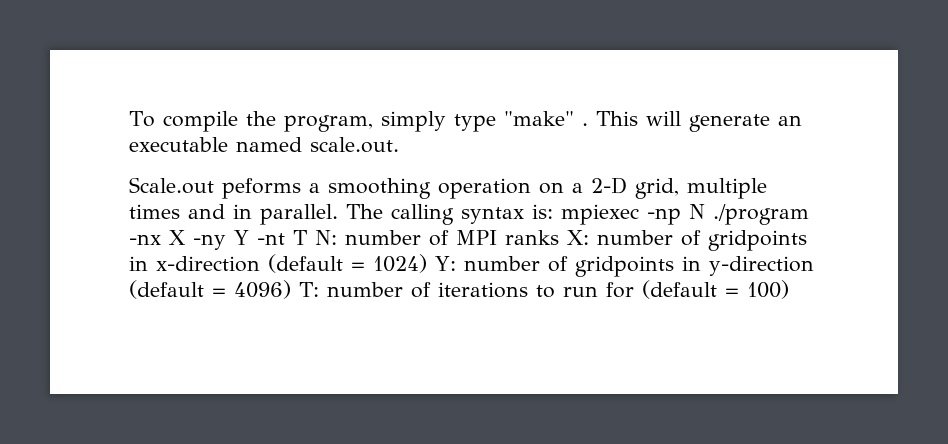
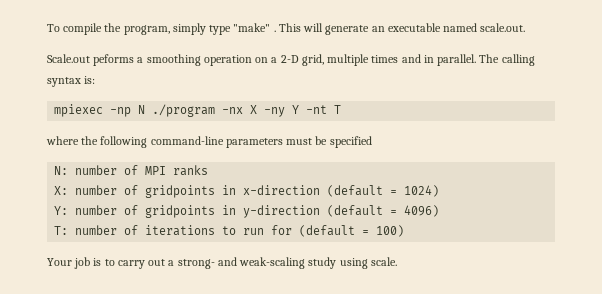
(553, 211) none -> (96, 80) //
(307, 237) none -> [46,136,372,148] // where the following command-line parameters must be specified //
(559, 237) none -> (209, 170) //
(427, 263) none -> (440, 191) //
(291, 289) none -> (440, 211) //
(789, 289) none -> [47,257,397,269] // Your job is to carry out a strong- and weak-scaling study using scale.

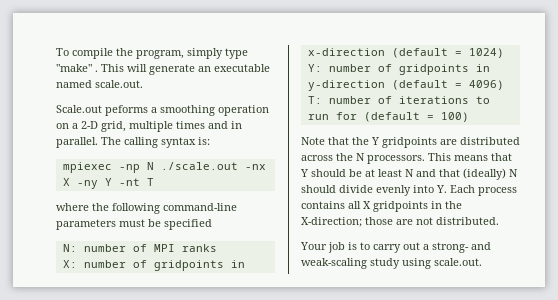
[152,104,216,117] ./program -> [160,162,238,170] ./scale.out
(405, 231) none -> [301,137,520,148] [301,153,512,164] [300,168,518,180] [301,185,517,196] [301,201,462,212] [301,217,499,227] // Note that the Y gridpoints are distributed across the N processors. This means that Y should be at least N and that (ideally) N should divide evenly into Y. Each process contains all X gridpoints in the X-direction; those are not distributed.
[370,257,397,266] scale. -> [434,258,482,266] scale.out.

